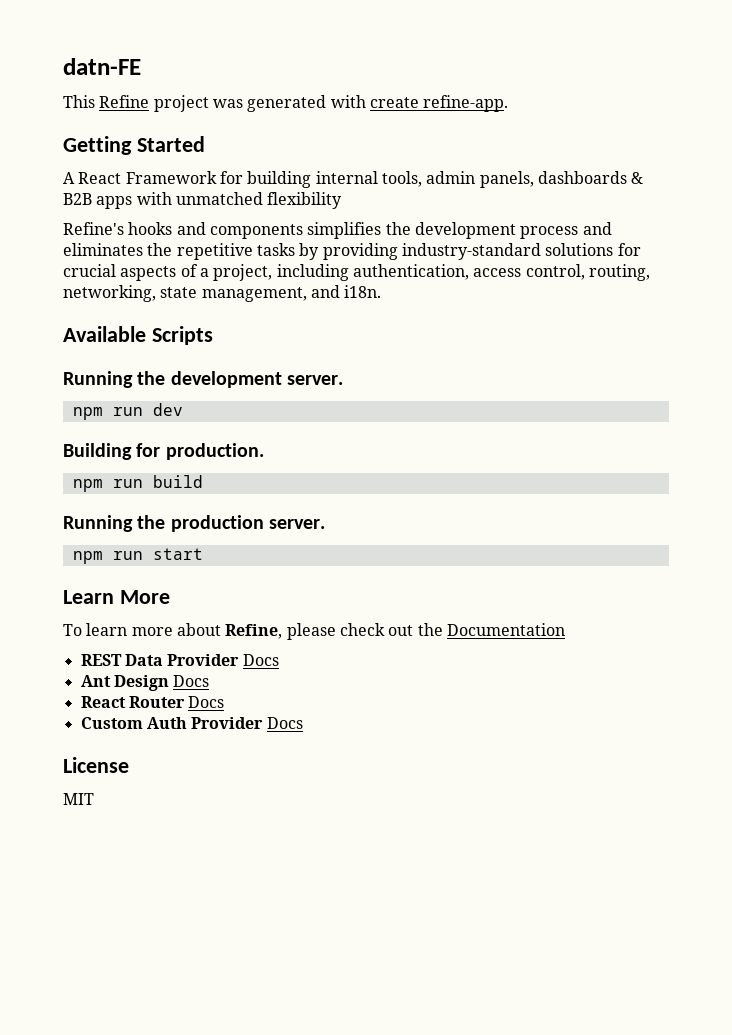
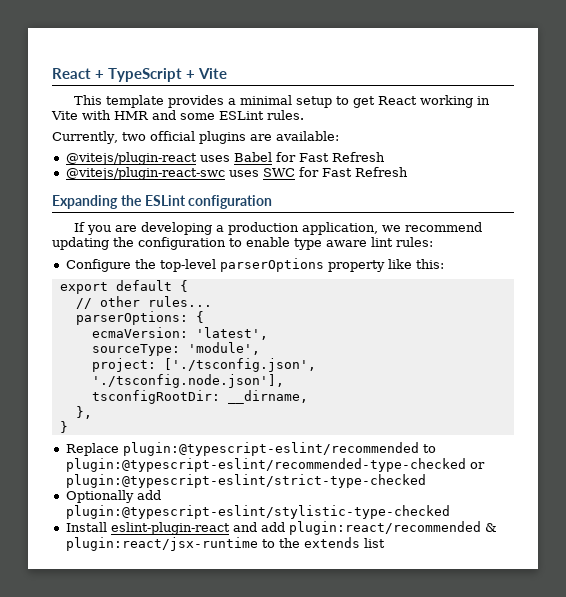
[63,58,141,75] [63,95,509,112] [63,136,205,155] [63,171,644,188] [63,192,343,209] [63,222,612,239] [63,243,641,260] [63,264,650,281] [63,285,382,302] [63,326,213,345] [63,371,344,388] [72,403,183,420] [63,443,264,460] [72,475,203,492] [63,515,326,532] [72,548,203,564] [63,590,170,604] [63,623,565,640] [80,654,279,666] [80,675,210,691] [80,696,225,708] [80,717,303,729] [63,757,129,773] [63,793,94,805] datn-FE // This Refine project was generated with create refine-app. // Getting Started // A React Framework for building internal tools, admin panels, dashboards & B2B apps with unmatched flexibility // Refine's hooks and components simplifies the development process and eliminates the repetitive tasks by providing industry-standard solutions for crucial aspects of a project, including authentication, access control, routing, networking, state management, and i18n. // Available Scripts // Running the development server. // npm run dev // Building for production. // npm run build // Running the production server. // npm run start // Learn More // To learn more about Refine, please check out the Documentation // REST Data Provider Docs // Ant Design Docs // React Router Docs // Custom Auth Provider Docs // License // MIT -> [52,68,227,82] [74,95,491,108] [51,110,304,120] [52,131,339,144] [65,152,385,165] [65,167,408,180] [52,195,273,209] [74,222,483,235] [52,237,433,250] [65,258,444,272] [59,280,188,294] [75,296,212,309] [75,311,204,325] [91,327,268,340] [91,342,260,356] [91,358,316,372] [91,374,284,388] [91,390,308,404] [75,406,92,419] [59,421,68,433] [65,442,436,456] [65,458,485,472] [65,474,426,488] [65,490,161,503] [65,505,450,519] [65,521,497,535] [65,537,385,551] React + TypeScript + Vite // This template provides a minimal setup to get React working in Vite with HMR and some ESLint rules. // Currently, two official plugins are available: // @vitejs/plugin-react uses Babel for Fast Refresh // @vitejs/plugin-react-swc uses SWC for Fast Refresh // Expanding the ESLint configuration // If you are developing a production application, we recommend updating the configuration to enable type aware lint rules: // Configure the top-level parserOptions property like this: // export default { // // other rules... // parserOptions: { // ecmaVersion: 'latest', // sourceType: 'module', // project: ['./tsconfig.json', './tsconfig.node.json'], // tsconfigRootDir: __dirname, // }, // } // Replace plugin:@typescript-eslint/recommended to plugin:@typescript-eslint/recommended-type-checked or plugin:@typescript-eslint/strict-type-checked // Optionally add plugin:@typescript-eslint/stylistic-type-checked // Install eslint-plugin-react and add plugin:react/recommended & plugin:react/jsx-runtime to the extends list

